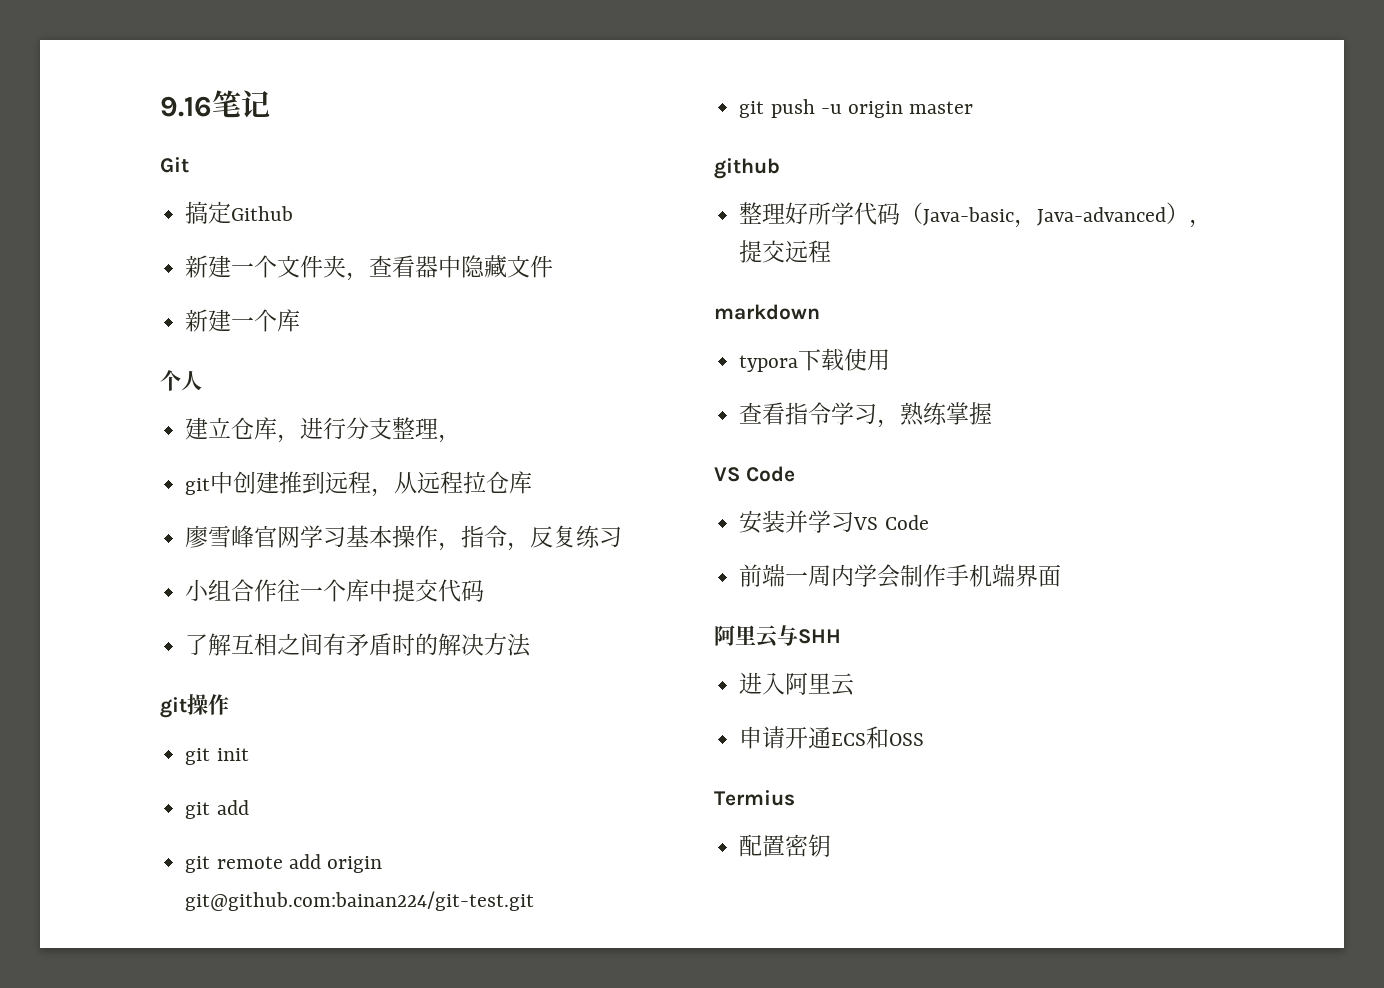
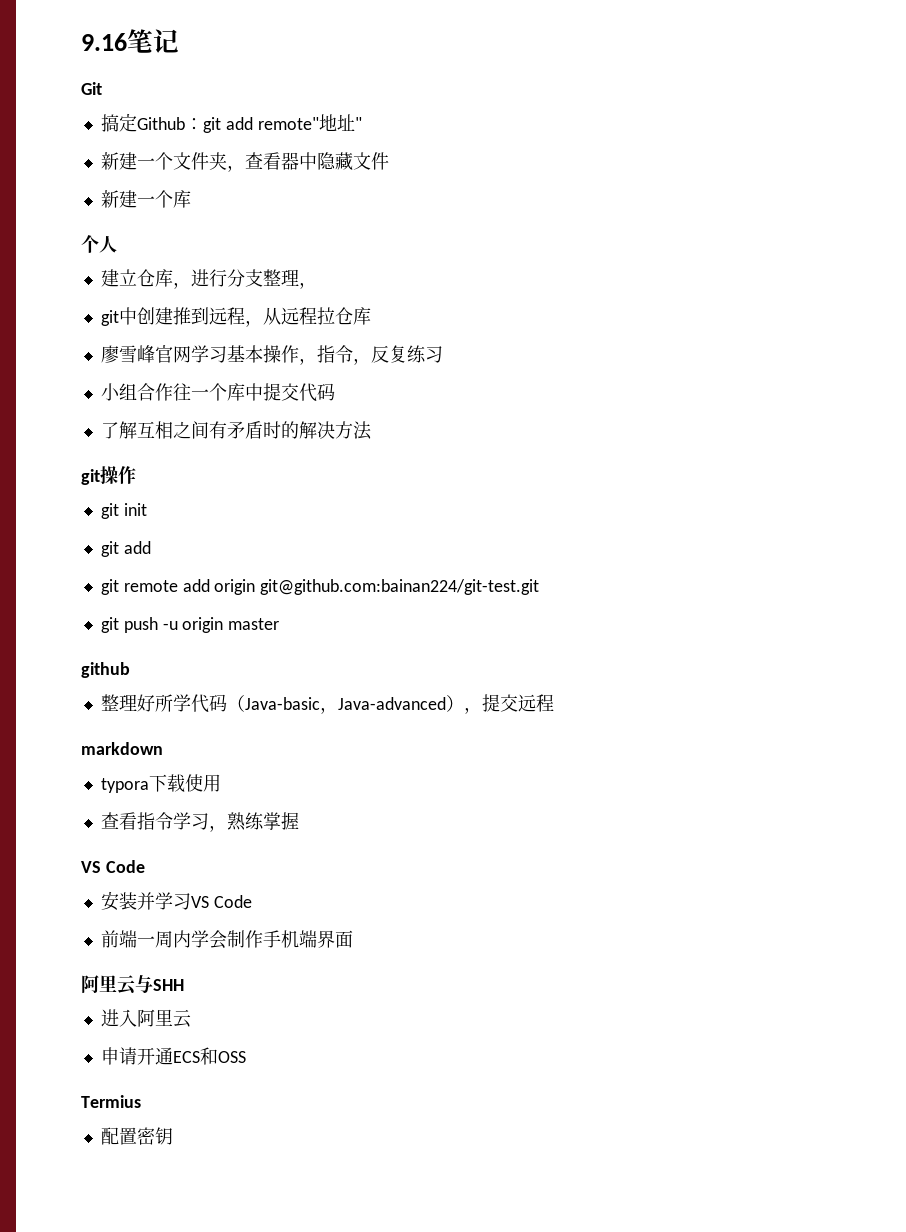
(294, 213) none -> [184,114,362,133] ：git add remote"地址"

